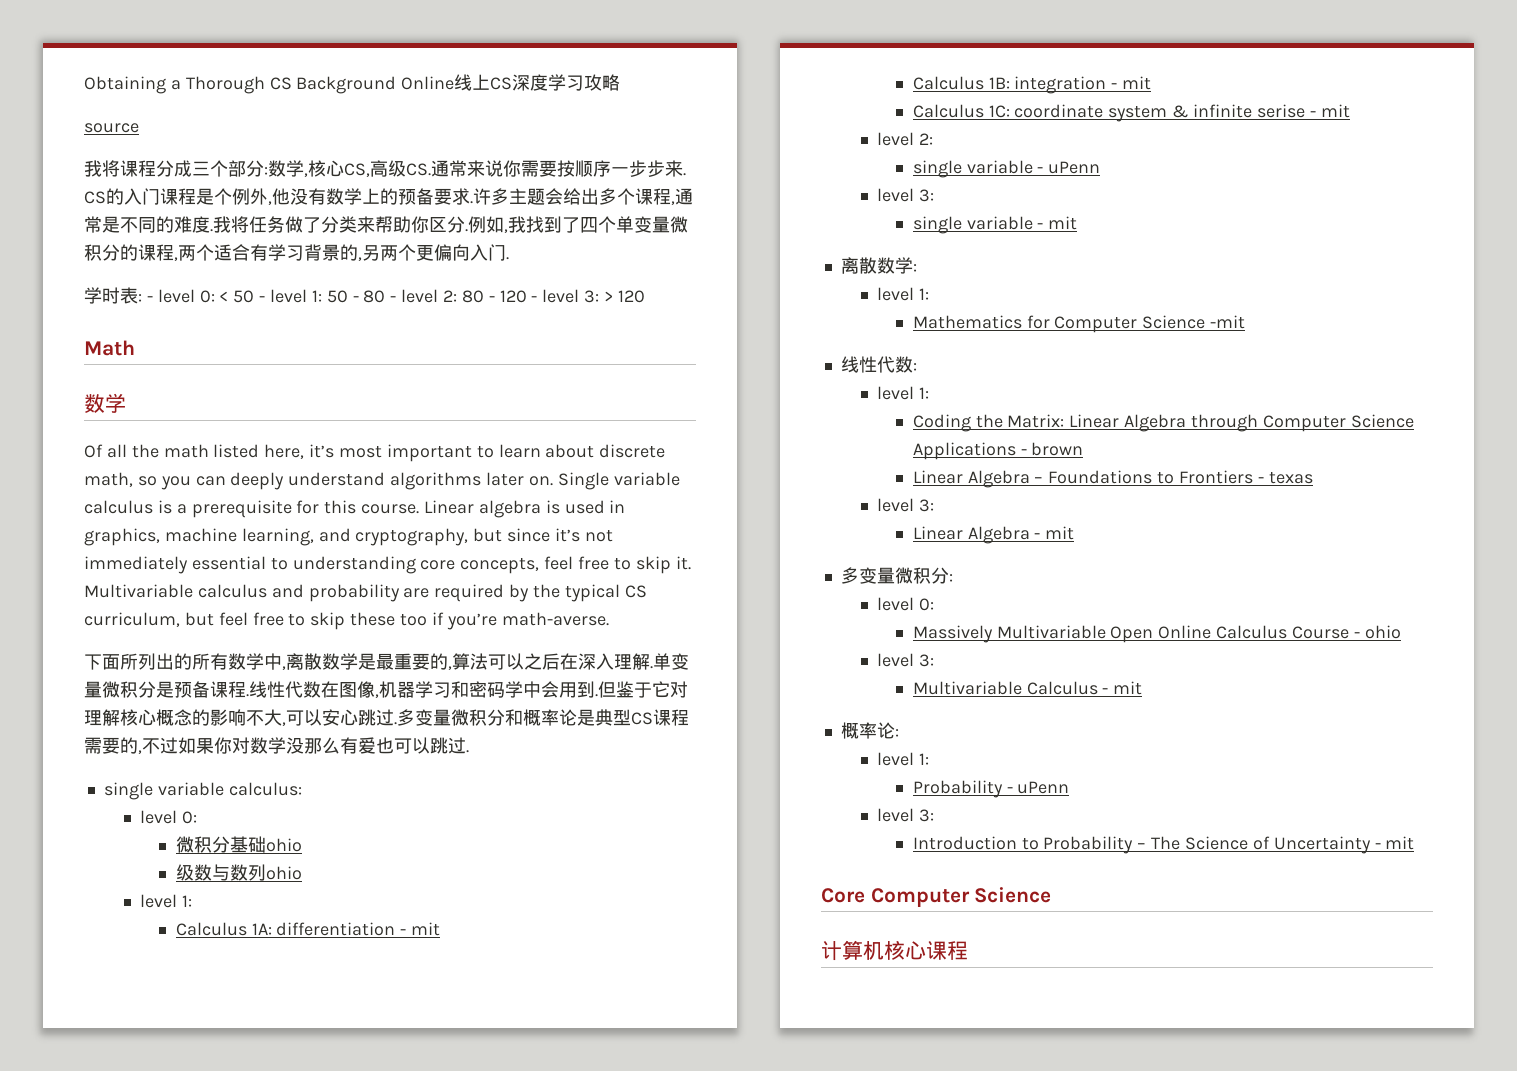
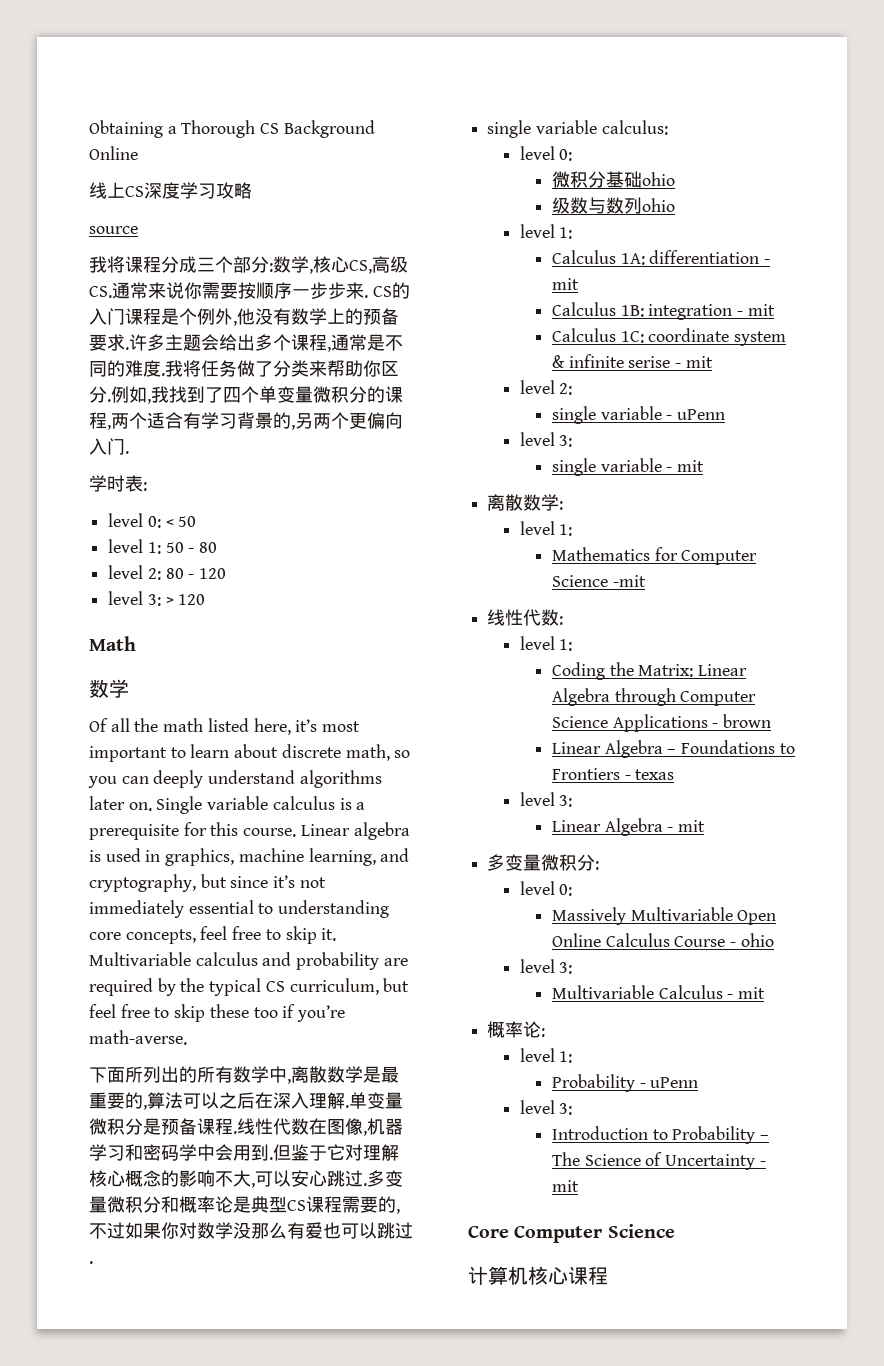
(455, 83) none -> (138, 153) //
[146,296,153,302] - -> (147, 486) //
[259,296,266,302] - -> (197, 521) //
[390,296,397,302] - -> (218, 547) //
[531,296,538,302] - -> (227, 573) //

